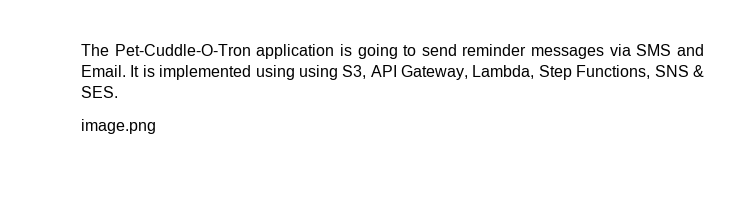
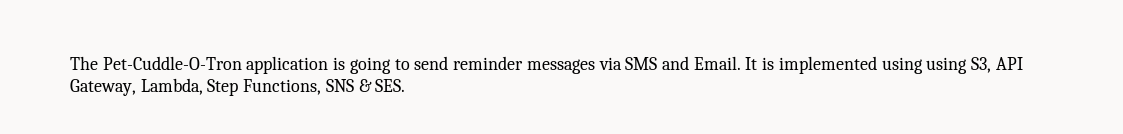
[81,119,156,134] // image.png -> (406, 85) none

